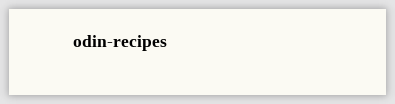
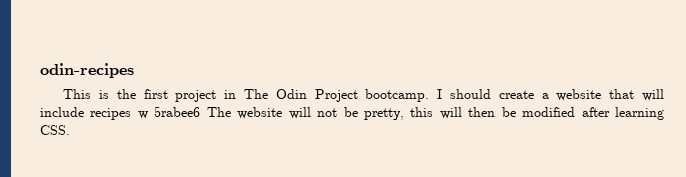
(167, 43) none -> [63,89,664,102] [40,106,664,120] [40,125,70,135] // This is the first project in The Odin Project bootcamp. I should create a website that will include recipes w 5rabee6 The website will not be pretty, this will then be modified after learning CSS.

